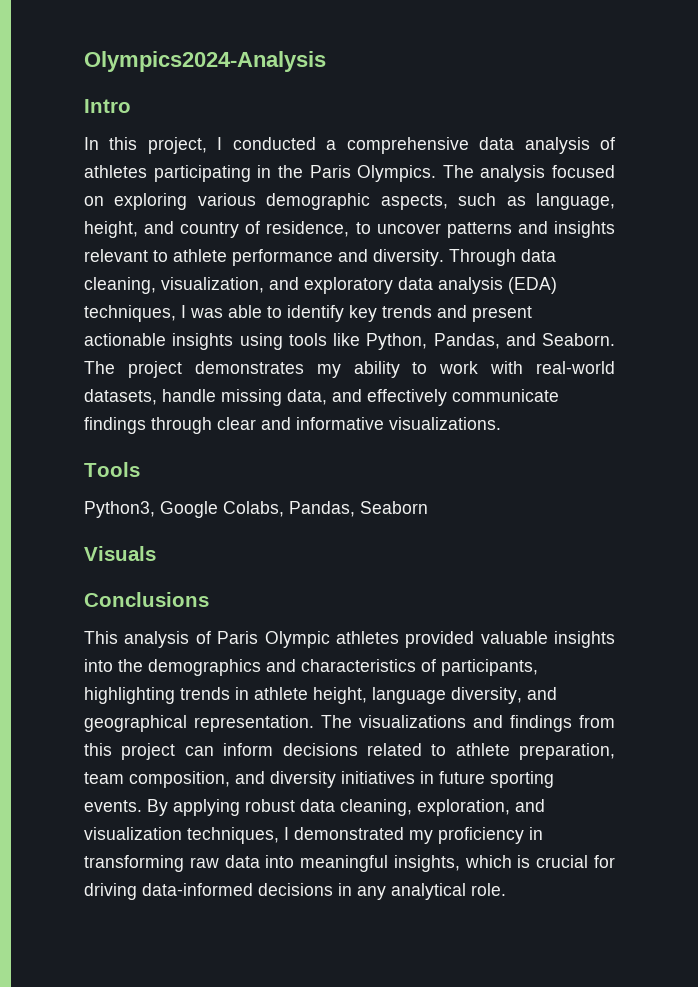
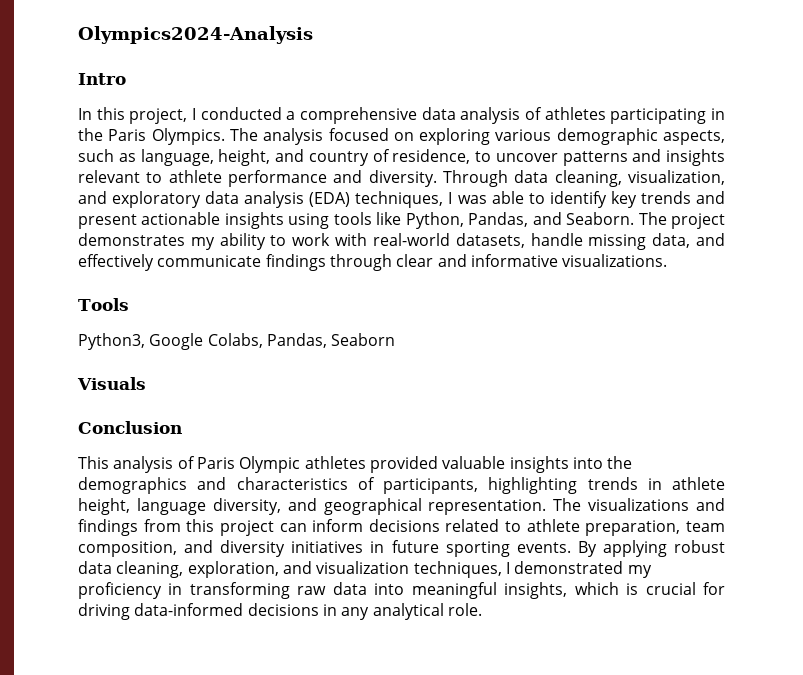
[84,592,209,607] Conclusions -> [78,421,182,434] Conclusion

